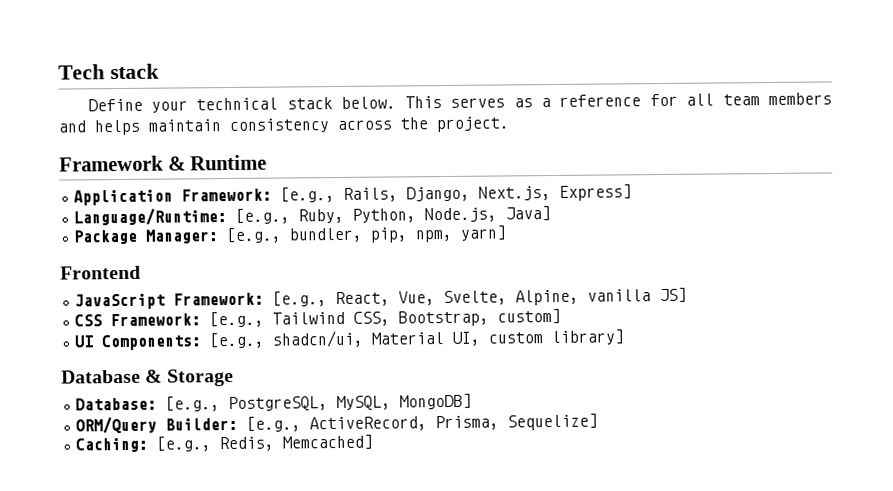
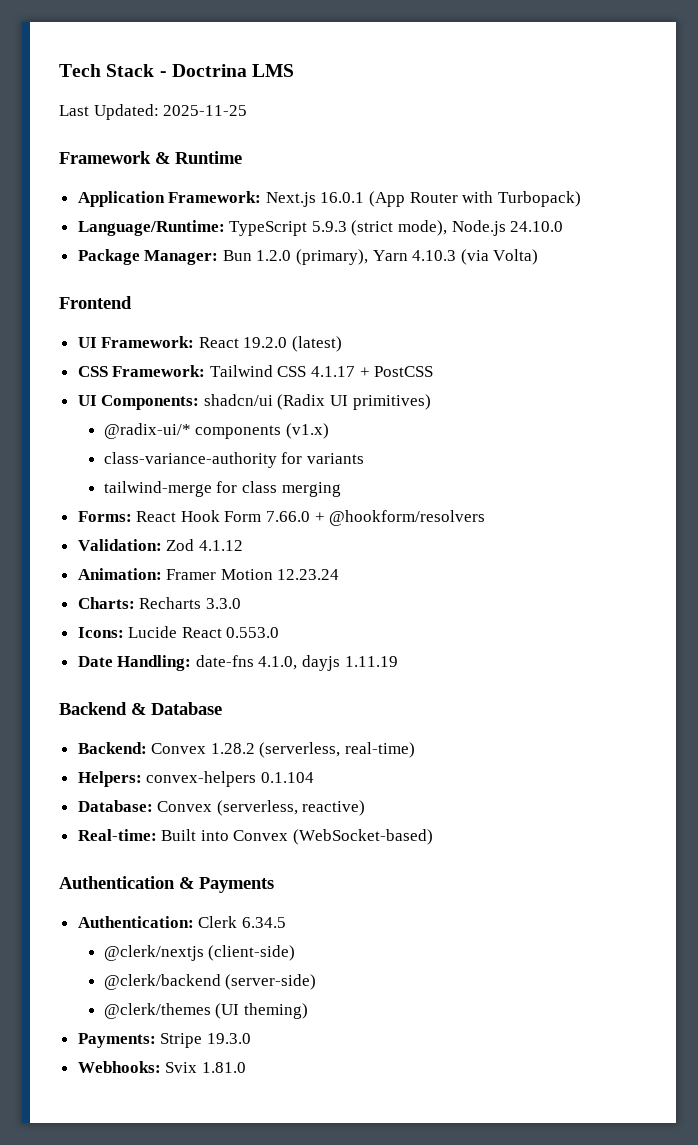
[109,63,159,80] [87,92,832,113] [58,116,509,136] stack // Define your technical stack below. This serves as a reference for all team members and helps maintain consistency across the project. -> [106,64,295,77] [59,104,248,120] Stack - Doctrina LMS // Last Updated: 2025-11-25
[280,184,633,203] [73,206,552,226] [73,225,507,245] [60,265,141,280] [74,287,688,310] [74,308,562,328] [74,329,625,351] [61,368,234,387] [75,393,473,412] [75,413,599,434] [75,434,374,453] [e.g., Rails, Django, Next.js, Express] // Language/Runtime: [e.g., Ruby, Python, Node.js, Java] // Package Manager: [e.g., bundler, pip, npm, yarn] // Frontend // JavaScript Framework: [e.g., React, Vue, Svelte, Alpine, vanilla JS] // CSS Framework: [e.g., Tailwind CSS, Bootstrap, custom] // UI Components: [e.g., shadcn/ui, Material UI, custom library] // Database & Storage // Database: [e.g., PostgreSQL, MySQL, MongoDB] // ORM/Query Builder: [e.g., ActiveRecord, Prisma, Sequelize] // Caching: [e.g., Redis, Memcached] -> [265,191,581,207] [77,220,564,236] [77,249,539,265] [59,296,132,309] [77,336,343,352] [77,365,434,377] [77,394,431,410] [103,423,330,439] [103,452,365,468] [103,481,341,497] [77,510,486,526] [77,539,243,551] [77,568,340,580] [77,597,241,609] [77,626,280,638] [77,655,398,671] [59,702,222,715] [77,742,416,758] [77,771,314,787] [77,800,366,816] [77,829,434,845] [59,876,274,893] [77,916,286,928] [103,945,296,961] [103,974,317,990] [103,1003,309,1019] [77,1033,251,1048] [77,1061,246,1073] Next.js 16.0.1 (App Router with Turbopack) // Language/Runtime: TypeScript 5.9.3 (strict mode), Node.js 24.10.0 // Package Manager: Bun 1.2.0 (primary), Yarn 4.10.3 (via Volta) // Frontend // UI Framework: React 19.2.0 (latest) // CSS Framework: Tailwind CSS 4.1.17 + PostCSS // UI Components: shadcn/ui (Radix UI primitives) // @radix-ui/* components (v1.x) // class-variance-authority for variants // tailwind-merge for class merging // Forms: React Hook Form 7.66.0 + @hookform/resolvers // Validation: Zod 4.1.12 // Animation: Framer Motion 12.23.24 // Charts: Recharts 3.3.0 // Icons: Lucide React 0.553.0 // Date Handling: date-fns 4.1.0, dayjs 1.11.19 // Backend & Database // Backend: Convex 1.28.2 (serverless, real-time) // Helpers: convex-helpers 0.1.104 // Database: Convex (serverless, reactive) // Real-time: Built into Convex (WebSocket-based) // Authentication & Payments // Authentication: Clerk 6.34.5 // @clerk/nextjs (client-side) // @clerk/backend (server-side) // @clerk/themes (UI theming) // Payments: Stripe 19.3.0 // Webhooks: Svix 1.81.0

